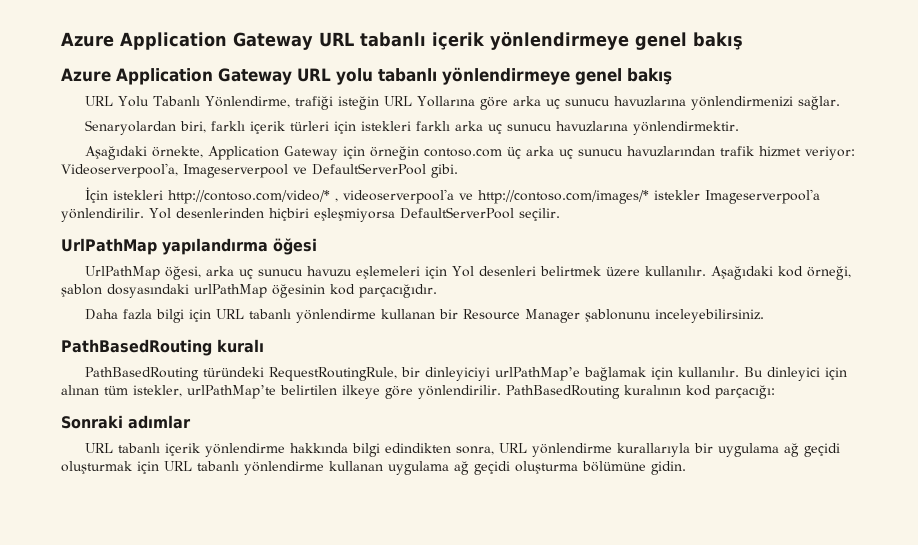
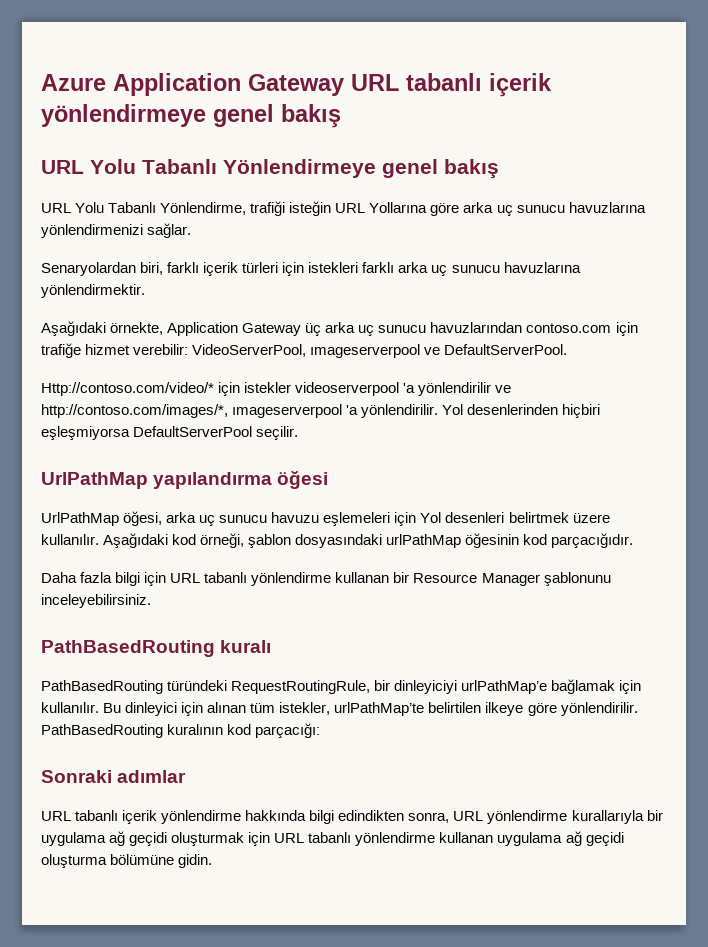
[61,67,570,85] Azure Application Gateway URL yolu tabanlı yönlendirmeye -> [41,159,376,178] URL Yolu Tabanlı Yönlendirmeye
[342,146,502,160] için örneğin contoso.com -> (302, 329) none
[719,146,855,160] [61,163,458,178] [84,187,820,204] trafik hizmet veriyor: Videoserverpool'a, Imageserverpool ve DefaultServerPool gibi. // İçin istekleri http://contoso.com/video/* , videoserverpool'a ve http://contoso.com/images/* istekler Imageserverpool'a -> [526,322,638,336] [41,343,568,358] [41,382,512,396] [41,404,359,418] contoso.com için trafiğe hizmet verebilir: VideoServerPool, ımageserverpool ve DefaultServerPool. // Http://contoso.com/video/* için istekler videoserverpool 'a yönlendirilir ve http://contoso.com/images/*, ımageserverpool 'a

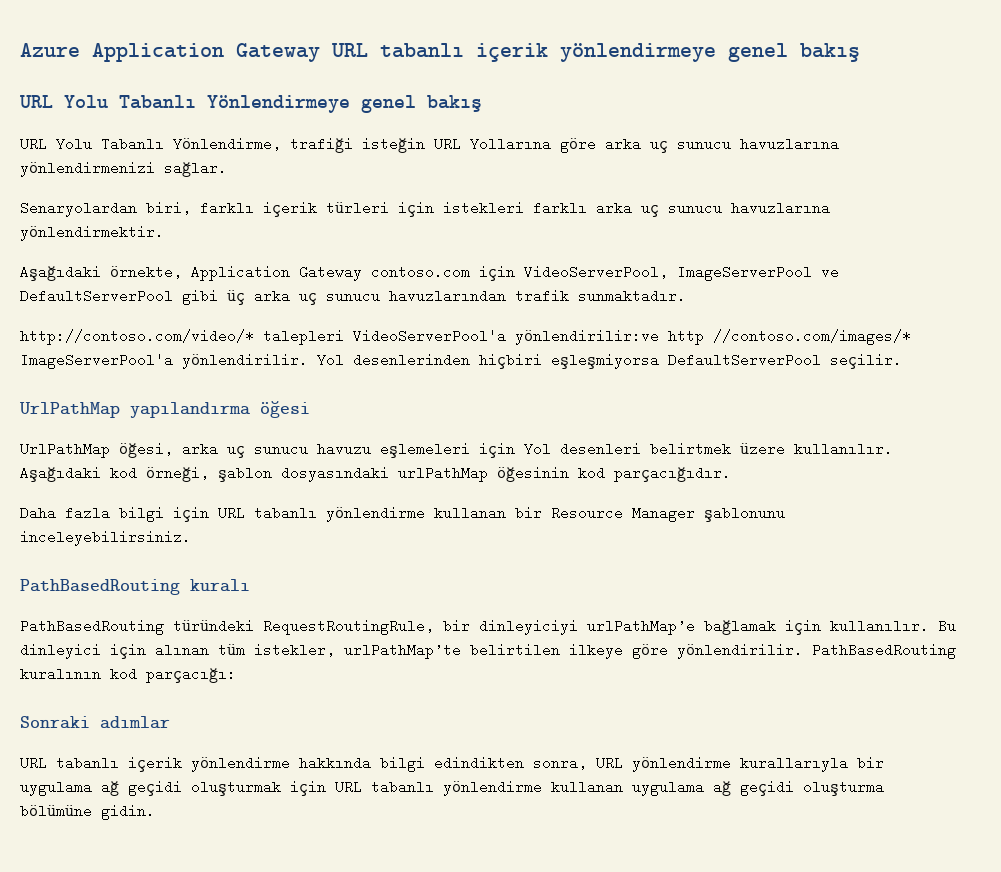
(302, 329) none -> [371,265,839,281] [20,289,218,305] contoso.com için VideoServerPool, ImageServerPool ve DefaultServerPool gibi
[526,322,638,336] [41,343,568,358] [41,382,512,396] [41,404,359,418] contoso.com için trafiğe hizmet verebilir: VideoServerPool, ımageserverpool ve DefaultServerPool. // Http://contoso.com/video/* için istekler videoserverpool 'a yönlendirilir ve http://contoso.com/images/*, ımageserverpool 'a -> [515,289,686,303] [20,329,911,345] [20,353,173,369] trafik sunmaktadır. // http://contoso.com/video/* talepleri VideoServerPool'a yönlendirilir:ve http //contoso.com/images/* ImageServerPool'a

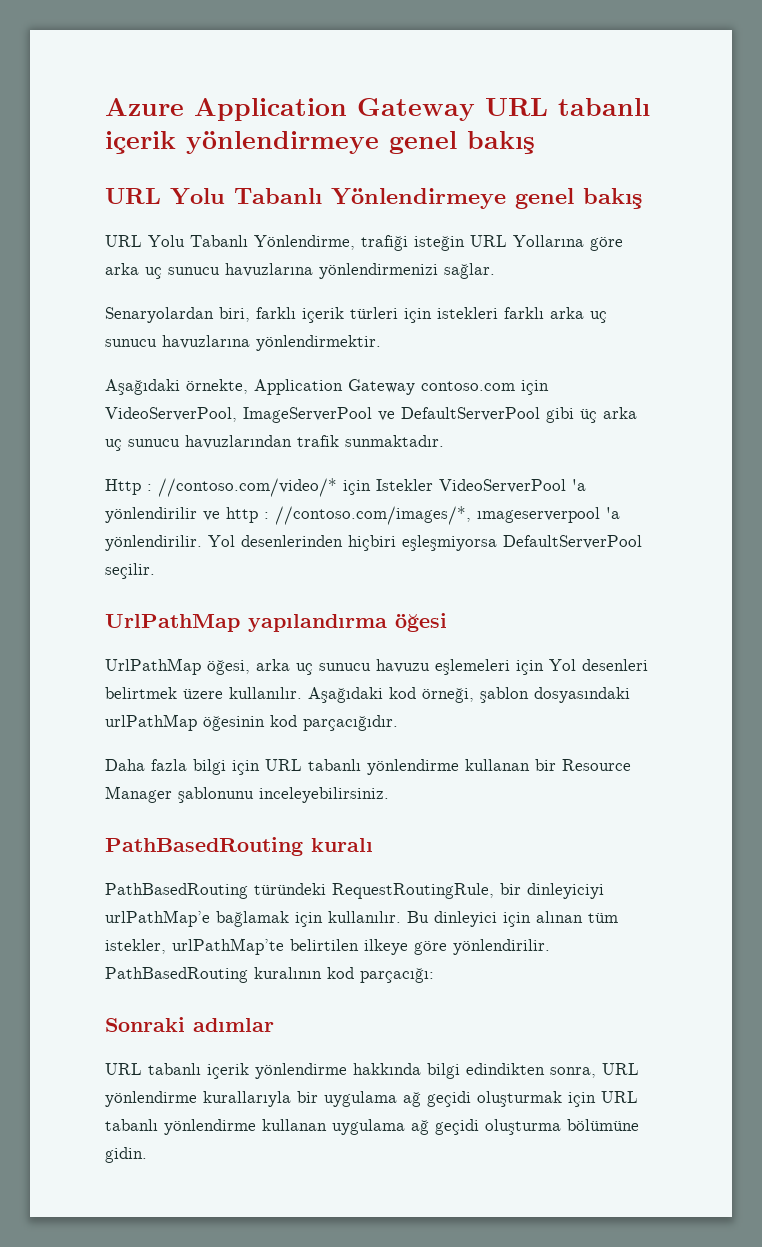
[20,329,911,345] [20,353,173,369] http://contoso.com/video/* talepleri VideoServerPool'a yönlendirilir:ve http //contoso.com/images/* ImageServerPool'a -> [105,478,586,497] [105,506,620,525] Http : //contoso.com/video/* için Istekler VideoServerPool 'a yönlendirilir ve http : //contoso.com/images/*, ımageserverpool 'a

